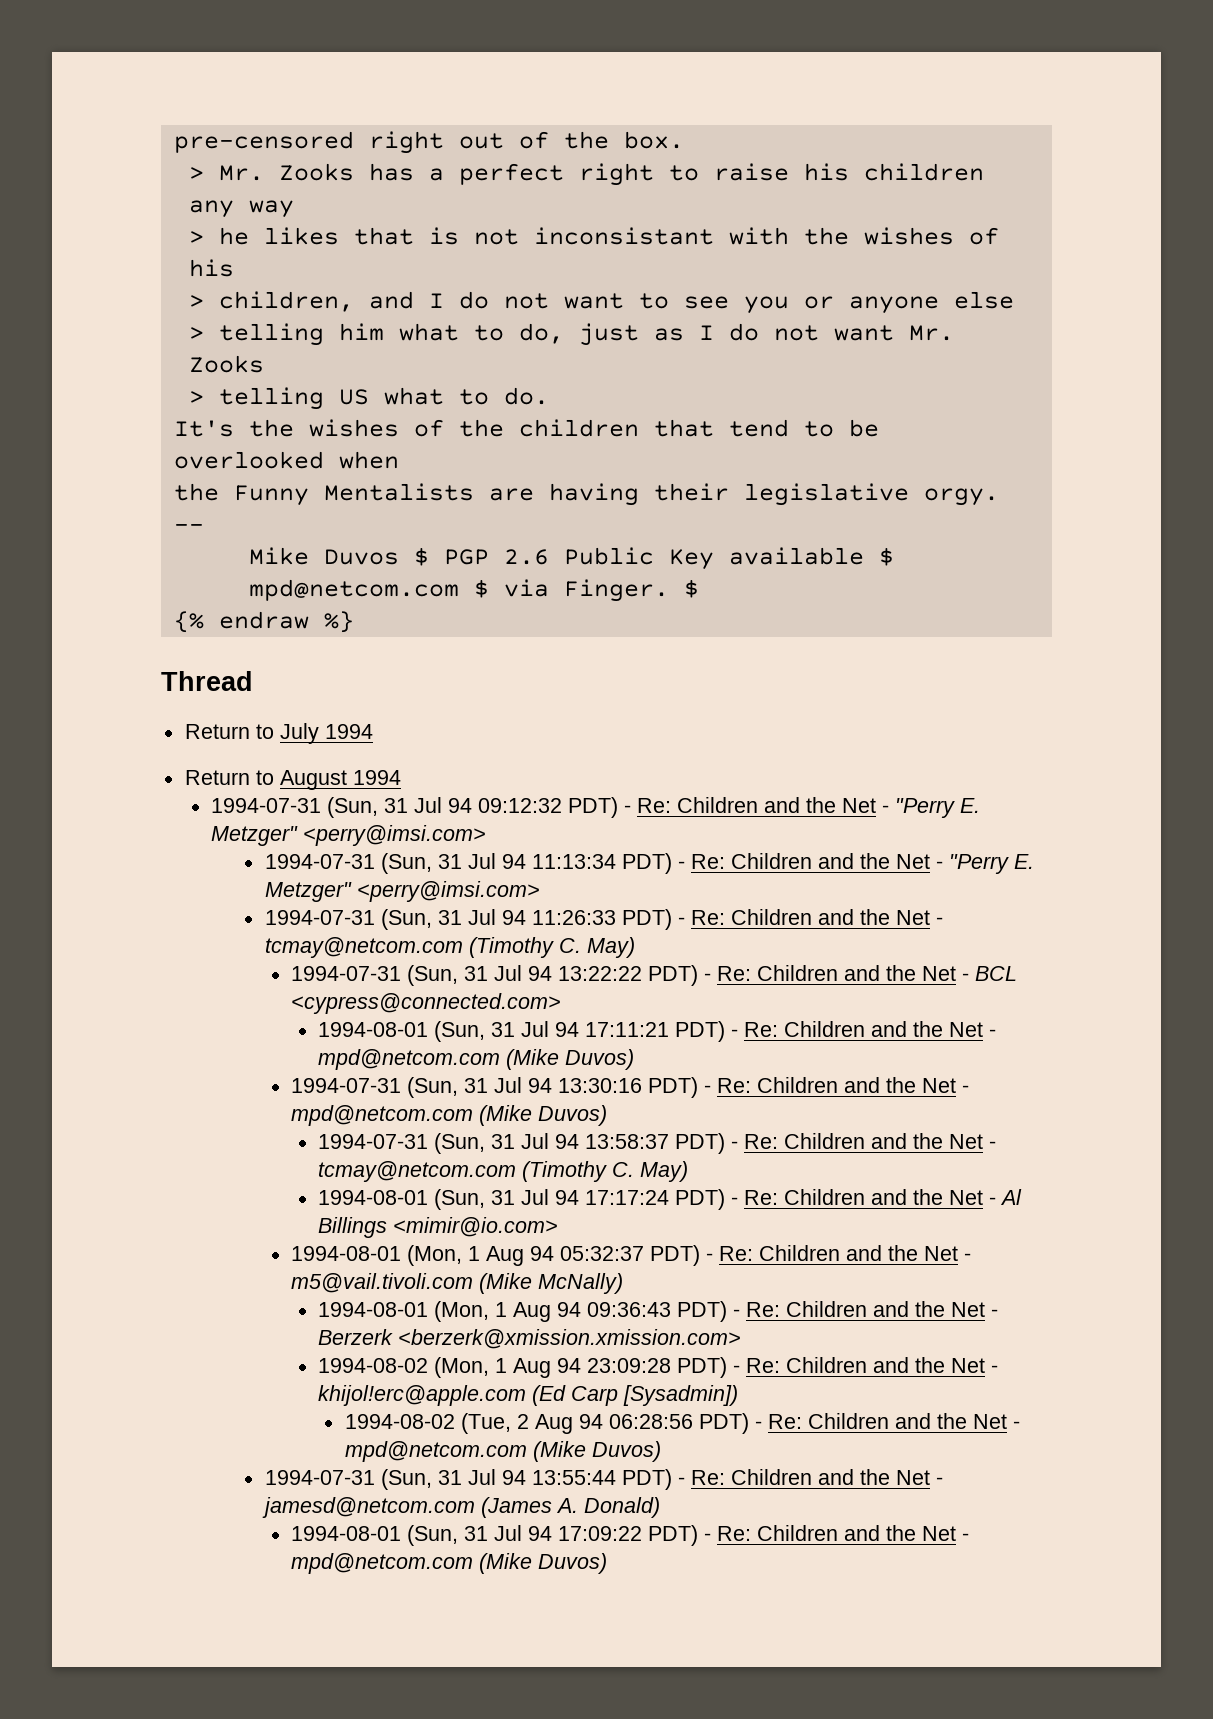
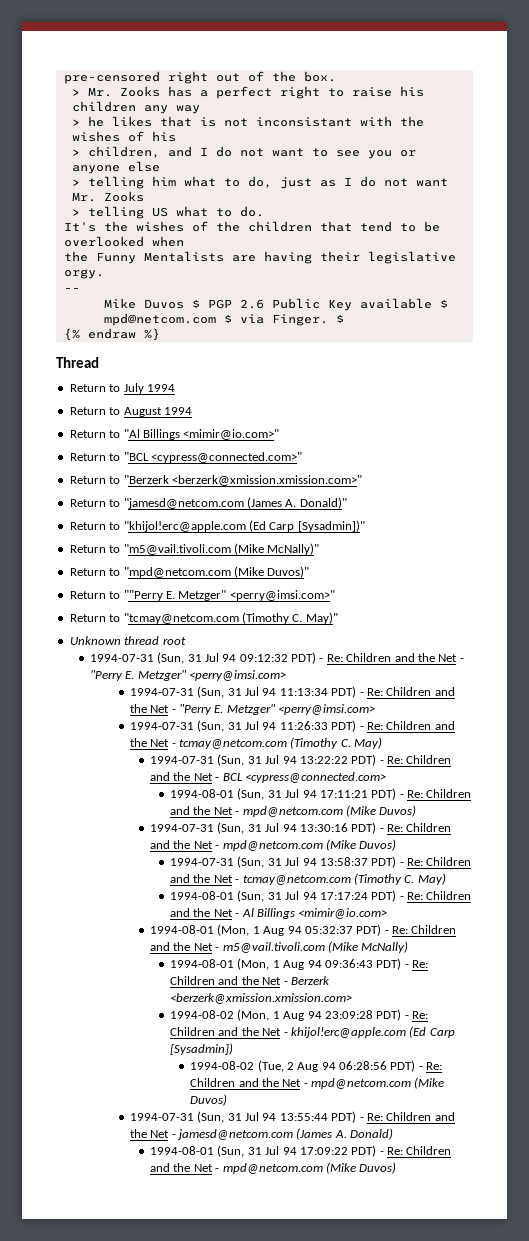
(401, 777) none -> [69,429,280,440] [69,452,302,463] [69,475,362,486] [69,497,347,509] [69,520,365,532] [69,543,320,555] [69,566,310,578] [69,590,335,601] [69,612,338,624] [69,636,186,645] // Return to "Al Billings <mimir@io.com>" // Return to "BCL <cypress@connected.com>" // Return to "Berzerk <berzerk@xmission.xmission.com>" // Return to "jamesd@netcom.com (James A. Donald)" // Return to "khijol!erc@apple.com (Ed Carp [Sysadmin])" // Return to "m5@vail.tivoli.com (Mike McNally)" // Return to "mpd@netcom.com (Mike Duvos)" // Return to ""Perry E. Metzger" <perry@imsi.com>" // Return to "tcmay@netcom.com (Timothy C. May)" // Unknown thread root

